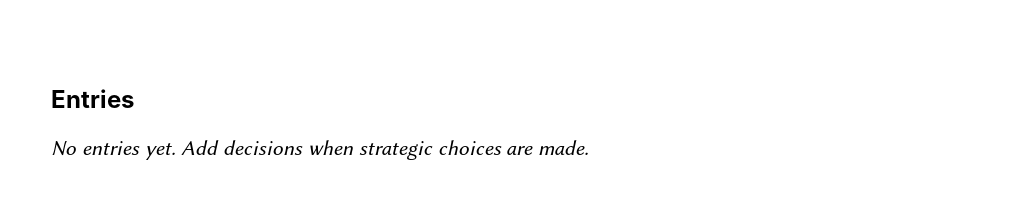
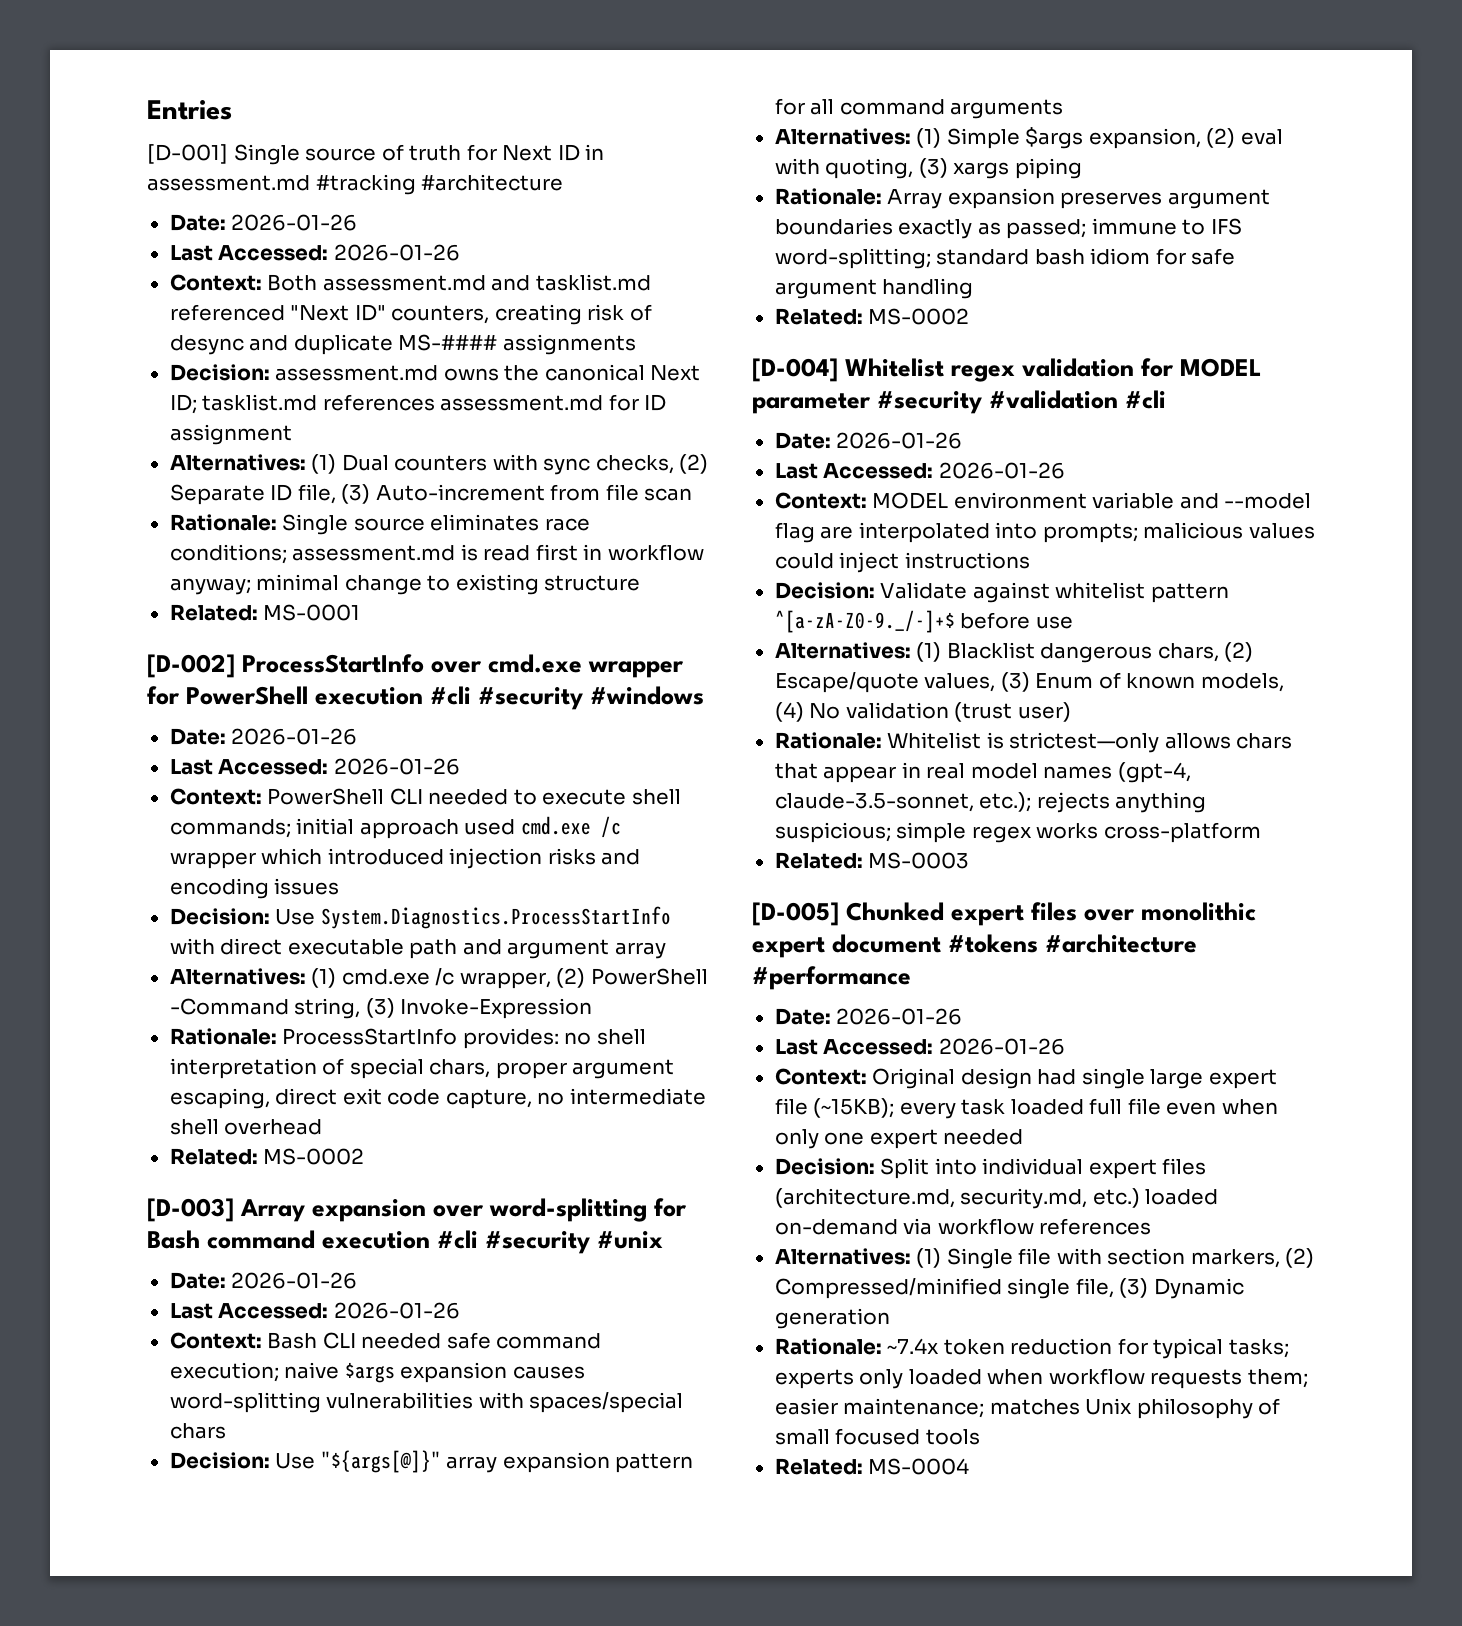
[51,140,590,160] No entries yet. Add decisions when strategic choices are made. -> [147,144,605,165] [147,174,564,195] [169,214,358,231] [169,244,460,261] [169,274,651,291] [169,304,652,325] [169,334,636,355] [169,364,701,381] [169,394,667,414] [169,424,292,445] [169,454,709,475] [169,484,693,505] [169,514,590,535] [169,544,704,564] [169,574,641,595] [169,604,361,621] [147,654,684,678] [147,686,704,710] [169,728,358,745] [169,758,460,775] [169,788,681,805] [169,816,621,839] [169,848,641,869] [169,878,340,899] [169,906,671,929] [169,938,666,959] [169,968,708,989] [169,998,593,1019] [169,1028,646,1049] [169,1058,675,1079] [169,1088,706,1109] [169,1119,323,1135] [169,1148,365,1165] [147,1198,687,1222] [147,1230,663,1254] [169,1272,358,1289] [169,1302,460,1319] [169,1332,602,1349] [169,1362,585,1383] [169,1392,684,1413] [169,1423,226,1439] [169,1450,694,1473] [774,98,1064,119] [774,127,1283,149] [774,158,1082,179] [774,188,1270,209] [774,218,1242,239] [774,248,1236,269] [774,278,974,299] [774,308,970,325] [752,358,1261,382] [752,390,1166,414] [774,432,963,449] [774,462,1065,479] [774,492,1312,509] [774,522,1315,543] [774,552,1030,573] [774,582,1229,603] [774,610,1073,633] [774,642,1254,663] [774,672,1284,693] [774,702,1071,722] [774,732,1293,753] [774,762,1191,783] [774,792,1207,813] [774,822,1261,843] [774,852,970,869] [752,902,1256,926] [752,934,1197,958] [752,966,911,990] [774,1008,963,1025] [774,1038,1065,1055] [774,1068,1277,1089] [774,1098,1278,1119] [774,1129,1024,1149] [774,1158,1207,1179] [774,1188,1219,1209] [774,1218,1152,1235] [774,1248,1315,1269] [774,1278,1244,1299] [774,1308,890,1329] [774,1338,1289,1359] [774,1368,1308,1389] [774,1398,1281,1419] [774,1428,980,1445] [774,1458,970,1475] [D-001] Single source of truth for Next ID in assessment.md #tracking #architecture // Date: 2026-01-26 // Last Accessed: 2026-01-26 // Context: Both assessment.md and tasklist.md referenced "Next ID" counters, creating risk of desync and duplicate MS-#### assignments // Decision: assessment.md owns the canonical Next ID; tasklist.md references assessment.md for ID assignment // Alternatives: (1) Dual counters with sync checks, (2) Separate ID file, (3) Auto-increment from file scan // Rationale: Single source eliminates race conditions; assessment.md is read first in workflow anyway; minimal change to existing structure // Related: MS-0001 // [D-002] ProcessStartInfo over cmd.exe wrapper for PowerShell execution #cli #security #windows // Date: 2026-01-26 // Last Accessed: 2026-01-26 // Context: PowerShell CLI needed to execute shell commands; initial approach used cmd.exe /c wrapper which introduced injection risks and encoding issues // Decision: Use System.Diagnostics.ProcessStartInfo with direct executable path and argument array // Alternatives: (1) cmd.exe /c wrapper, (2) PowerShell -Command string, (3) Invoke-Expression // Rationale: ProcessStartInfo provides: no shell interpretation of special chars, proper argument escaping, direct exit code capture, no intermediate shell overhead // Related: MS-0002 // [D-003] Array expansion over word-splitting for Bash command execution #cli #security #unix // Date: 2026-01-26 // Last Accessed: 2026-01-26 // Context: Bash CLI needed safe command execution; naive $args expansion causes word-splitting vulnerabilities with spaces/special chars // Decision: Use "${args[@]}" array expansion pattern for all command arguments // Alternatives: (1) Simple $args expansion, (2) eval with quoting, (3) xargs piping // Rationale: Array expansion preserves argument boundaries exactly as passed; immune to IFS word-splitting; standard bash idiom for safe argument handling // Related: MS-0002 // [D-004] Whitelist regex validation for MODEL parameter #security #validation #cli // Date: 2026-01-26 // Last Accessed: 2026-01-26 // Context: MODEL environment variable and --model flag are interpolated into prompts; malicious values could inject instructions // Decision: Validate against whitelist pattern ^[a-zA-Z0-9._/-]+$ before use // Alternatives: (1) Blacklist dangerous chars, (2) Escape/quote values, (3) Enum of known models, (4) No validation (trust user) // Rationale: Whitelist is strictest—only allows chars that appear in real model names (gpt-4, claude-3.5-sonnet, etc.); rejects anything suspicious; simple regex works cross-platform // Related: MS-0003 // [D-005] Chunked expert files over monolithic expert document #tokens #architecture #performance // Date: 2026-01-26 // Last Accessed: 2026-01-26 // Context: Original design had single large expert file (~15KB); every task loaded full file even when only one expert needed // Decision: Split into individual expert files (architecture.md, security.md, etc.) loaded on-demand via workflow references // Alternatives: (1) Single file with section markers, (2) Compressed/minified single file, (3) Dynamic generation // Rationale: ~7.4x token reduction for typical tasks; experts only loaded when workflow requests them; easier maintenance; matches Unix philosophy of small focused tools // Related: MS-0004

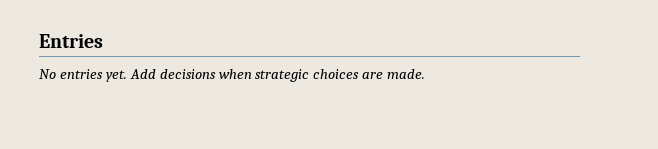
[147,144,605,165] [147,174,564,195] [169,214,358,231] [169,244,460,261] [169,274,651,291] [169,304,652,325] [169,334,636,355] [169,364,701,381] [169,394,667,414] [169,424,292,445] [169,454,709,475] [169,484,693,505] [169,514,590,535] [169,544,704,564] [169,574,641,595] [169,604,361,621] [147,654,684,678] [147,686,704,710] [169,728,358,745] [169,758,460,775] [169,788,681,805] [169,816,621,839] [169,848,641,869] [169,878,340,899] [169,906,671,929] [169,938,666,959] [169,968,708,989] [169,998,593,1019] [169,1028,646,1049] [169,1058,675,1079] [169,1088,706,1109] [169,1119,323,1135] [169,1148,365,1165] [147,1198,687,1222] [147,1230,663,1254] [169,1272,358,1289] [169,1302,460,1319] [169,1332,602,1349] [169,1362,585,1383] [169,1392,684,1413] [169,1423,226,1439] [169,1450,694,1473] [774,98,1064,119] [774,127,1283,149] [774,158,1082,179] [774,188,1270,209] [774,218,1242,239] [774,248,1236,269] [774,278,974,299] [774,308,970,325] [752,358,1261,382] [752,390,1166,414] [774,432,963,449] [774,462,1065,479] [774,492,1312,509] [774,522,1315,543] [774,552,1030,573] [774,582,1229,603] [774,610,1073,633] [774,642,1254,663] [774,672,1284,693] [774,702,1071,722] [774,732,1293,753] [774,762,1191,783] [774,792,1207,813] [774,822,1261,843] [774,852,970,869] [752,902,1256,926] [752,934,1197,958] [752,966,911,990] [774,1008,963,1025] [774,1038,1065,1055] [774,1068,1277,1089] [774,1098,1278,1119] [774,1129,1024,1149] [774,1158,1207,1179] [774,1188,1219,1209] [774,1218,1152,1235] [774,1248,1315,1269] [774,1278,1244,1299] [774,1308,890,1329] [774,1338,1289,1359] [774,1368,1308,1389] [774,1398,1281,1419] [774,1428,980,1445] [774,1458,970,1475] [D-001] Single source of truth for Next ID in assessment.md #tracking #architecture // Date: 2026-01-26 // Last Accessed: 2026-01-26 // Context: Both assessment.md and tasklist.md referenced "Next ID" counters, creating risk of desync and duplicate MS-#### assignments // Decision: assessment.md owns the canonical Next ID; tasklist.md references assessment.md for ID assignment // Alternatives: (1) Dual counters with sync checks, (2) Separate ID file, (3) Auto-increment from file scan // Rationale: Single source eliminates race conditions; assessment.md is read first in workflow anyway; minimal change to existing structure // Related: MS-0001 // [D-002] ProcessStartInfo over cmd.exe wrapper for PowerShell execution #cli #security #windows // Date: 2026-01-26 // Last Accessed: 2026-01-26 // Context: PowerShell CLI needed to execute shell commands; initial approach used cmd.exe /c wrapper which introduced injection risks and encoding issues // Decision: Use System.Diagnostics.ProcessStartInfo with direct executable path and argument array // Alternatives: (1) cmd.exe /c wrapper, (2) PowerShell -Command string, (3) Invoke-Expression // Rationale: ProcessStartInfo provides: no shell interpretation of special chars, proper argument escaping, direct exit code capture, no intermediate shell overhead // Related: MS-0002 // [D-003] Array expansion over word-splitting for Bash command execution #cli #security #unix // Date: 2026-01-26 // Last Accessed: 2026-01-26 // Context: Bash CLI needed safe command execution; naive $args expansion causes word-splitting vulnerabilities with spaces/special chars // Decision: Use "${args[@]}" array expansion pattern for all command arguments // Alternatives: (1) Simple $args expansion, (2) eval with quoting, (3) xargs piping // Rationale: Array expansion preserves argument boundaries exactly as passed; immune to IFS word-splitting; standard bash idiom for safe argument handling // Related: MS-0002 // [D-004] Whitelist regex validation for MODEL parameter #security #validation #cli // Date: 2026-01-26 // Last Accessed: 2026-01-26 // Context: MODEL environment variable and --model flag are interpolated into prompts; malicious values could inject instructions // Decision: Validate against whitelist pattern ^[a-zA-Z0-9._/-]+$ before use // Alternatives: (1) Blacklist dangerous chars, (2) Escape/quote values, (3) Enum of known models, (4) No validation (trust user) // Rationale: Whitelist is strictest—only allows chars that appear in real model names (gpt-4, claude-3.5-sonnet, etc.); rejects anything suspicious; simple regex works cross-platform // Related: MS-0003 // [D-005] Chunked expert files over monolithic expert document #tokens #architecture #performance // Date: 2026-01-26 // Last Accessed: 2026-01-26 // Context: Original design had single large expert file (~15KB); every task loaded full file even when only one expert needed // Decision: Split into individual expert files (architecture.md, security.md, etc.) loaded on-demand via workflow references // Alternatives: (1) Single file with section markers, (2) Compressed/minified single file, (3) Dynamic generation // Rationale: ~7.4x token reduction for typical tasks; experts only loaded when workflow requests them; easier maintenance; matches Unix philosophy of small focused tools // Related: MS-0004 -> [39,69,426,82] No entries yet. Add decisions when strategic choices are made.

